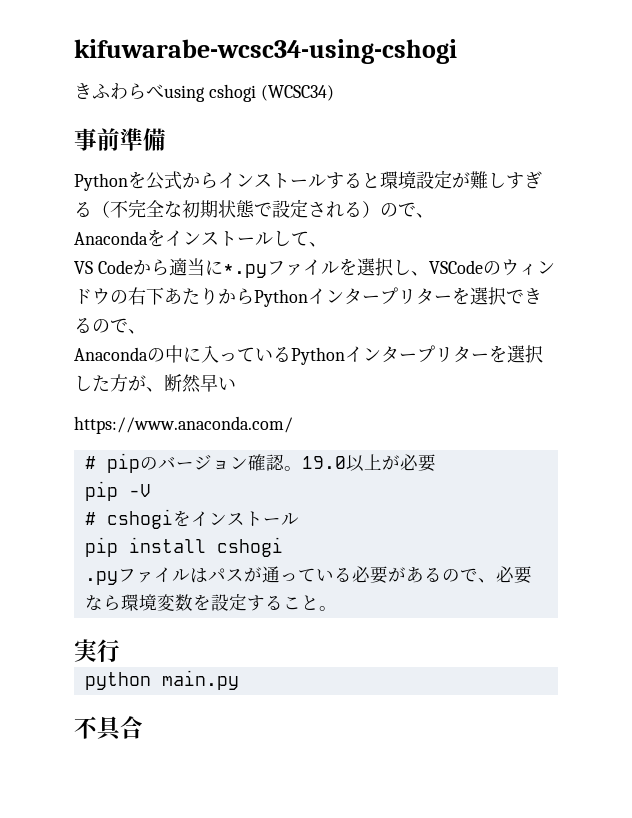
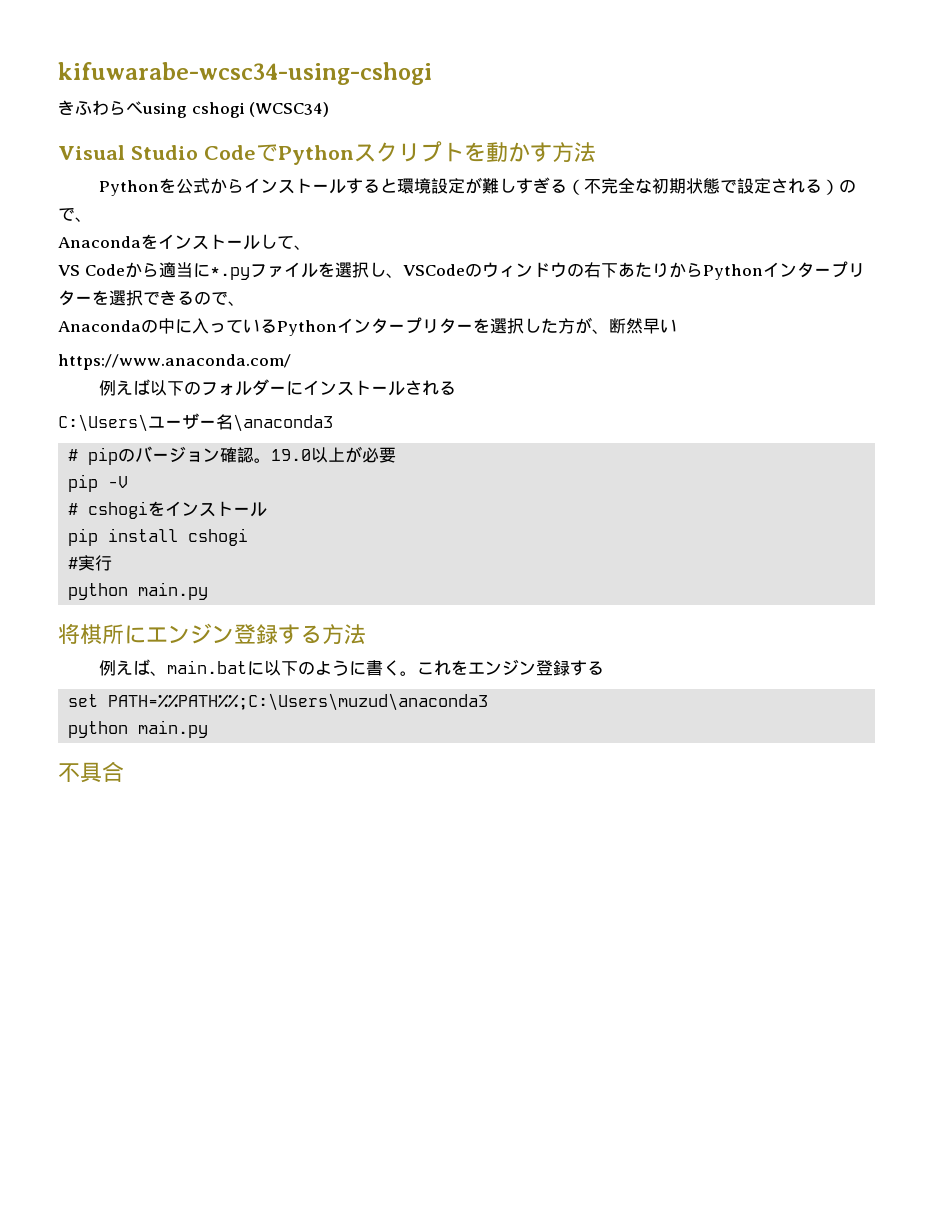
[74,128,166,151] 事前準備 -> [58,141,596,165] Visual Studio CodeでPythonスクリプトを動かす方法
(293, 425) none -> [99,379,457,396] [58,413,333,432] // 例えば以下のフォルダーにインストールされる // C:\Users\ユーザー名\anaconda3
[84,566,532,585] [84,593,337,611] [74,639,120,663] .pyファイルはパスが通っている必要があるので、必要なら環境変数を設定すること。 // 実行 -> [68,555,113,571] [68,582,209,600] [58,623,366,645] [99,659,605,676] [68,693,489,711] #実行 // python main.py // 将棋所にエンジン登録する方法 // 例えば、main.batに以下のように書く。これをエンジン登録する // set PATH=%%PATH%%;C:\Users\muzud\anaconda3

